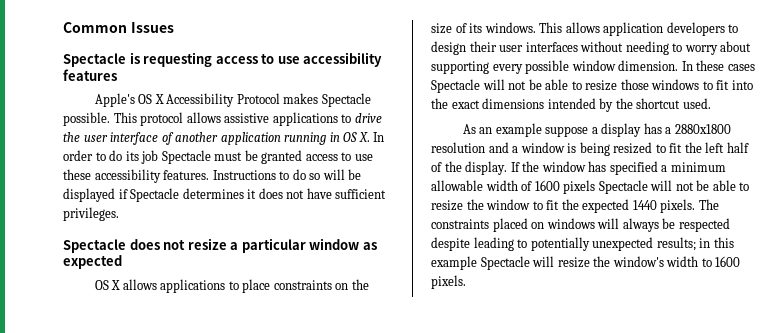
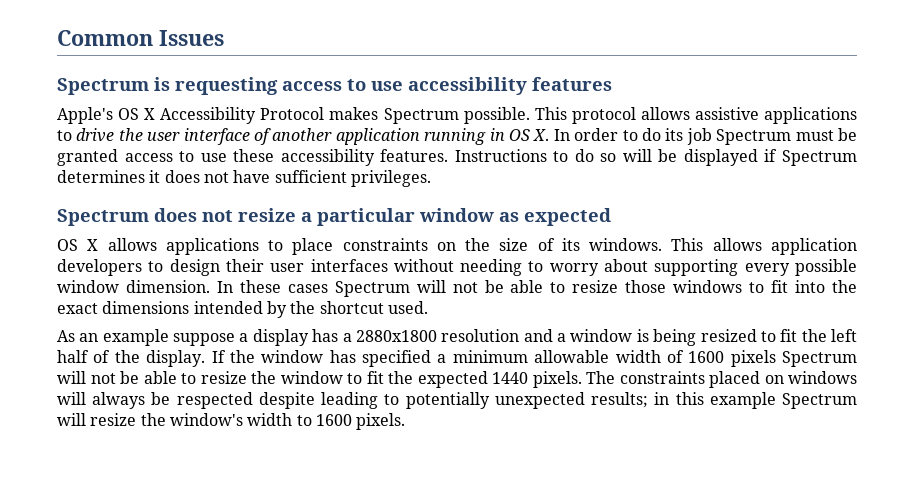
[63,53,126,67] Spectacle -> [57,78,149,95] Spectrum
[321,93,371,107] Spectacle -> [383,108,459,124] Spectrum
[161,150,211,164] Spectacle -> [716,129,792,145] Spectrum
[130,188,180,202] Spectacle -> [781,150,857,166] Spectrum
[63,239,126,253] Spectacle -> [57,209,149,226] Spectrum
[431,79,480,93] Spectacle -> [334,281,410,297] Spectrum
[598,180,648,194] Spectacle -> [782,351,857,367] Spectrum
[480,256,530,270] Spectacle -> [782,393,858,409] Spectrum

